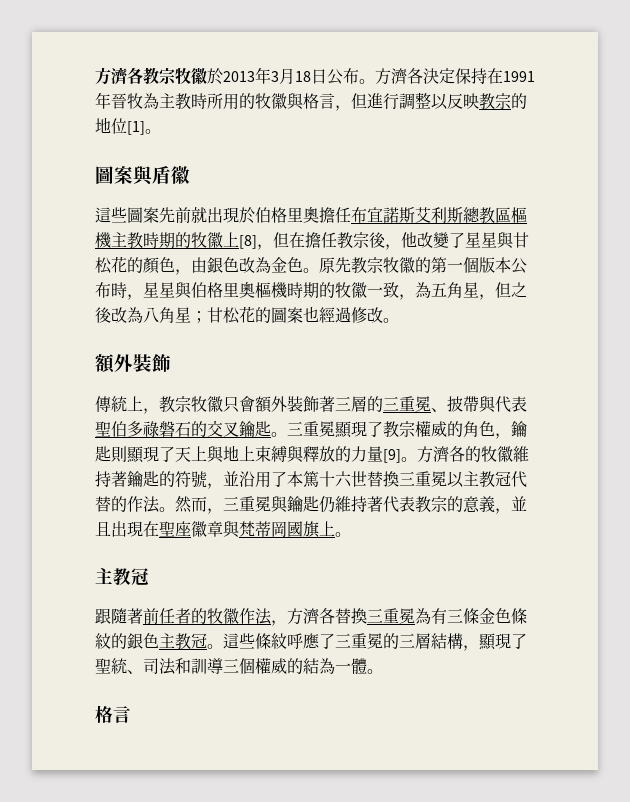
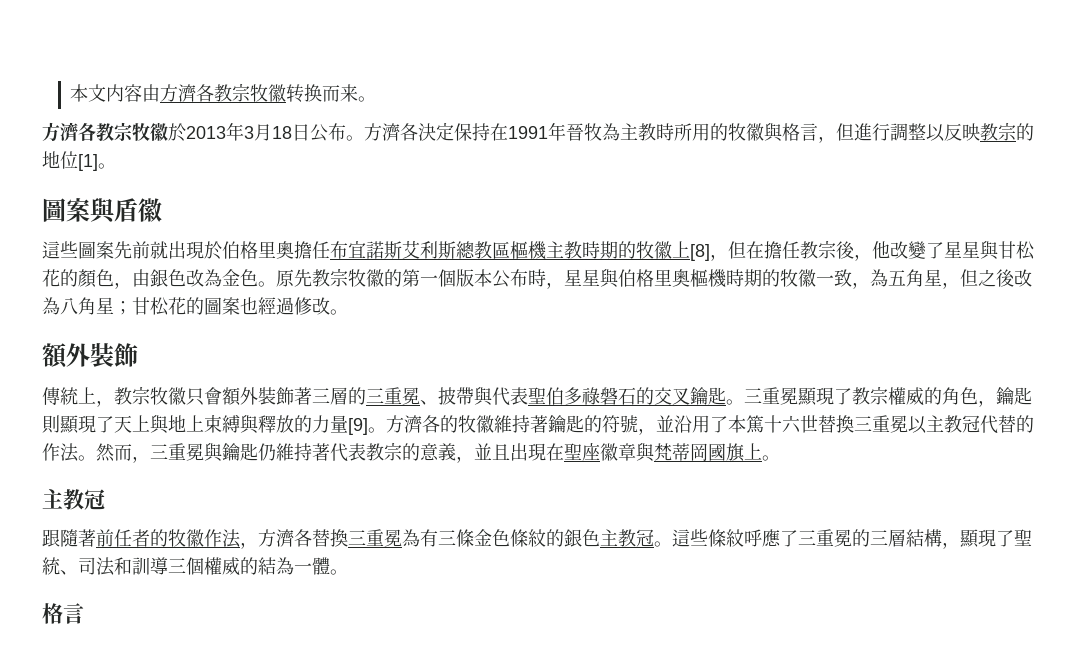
(95, 76) none -> [70,83,377,103] 本文内容由方濟各教宗牧徽转换而来。 //

